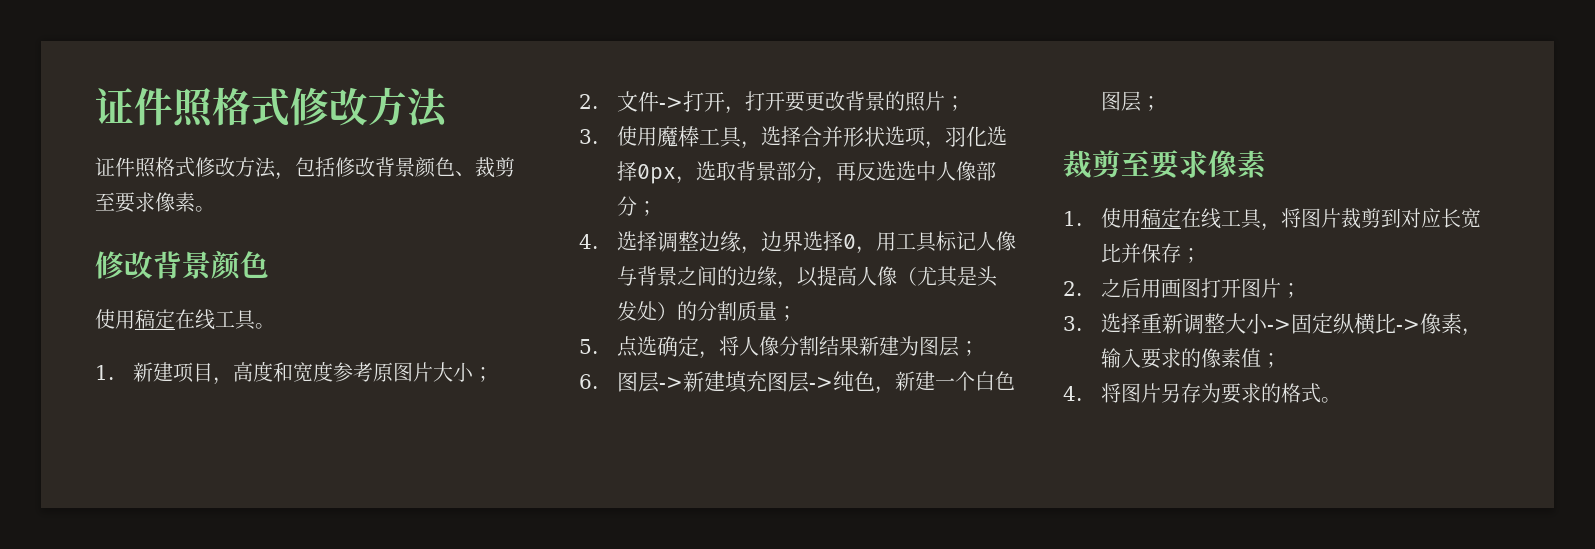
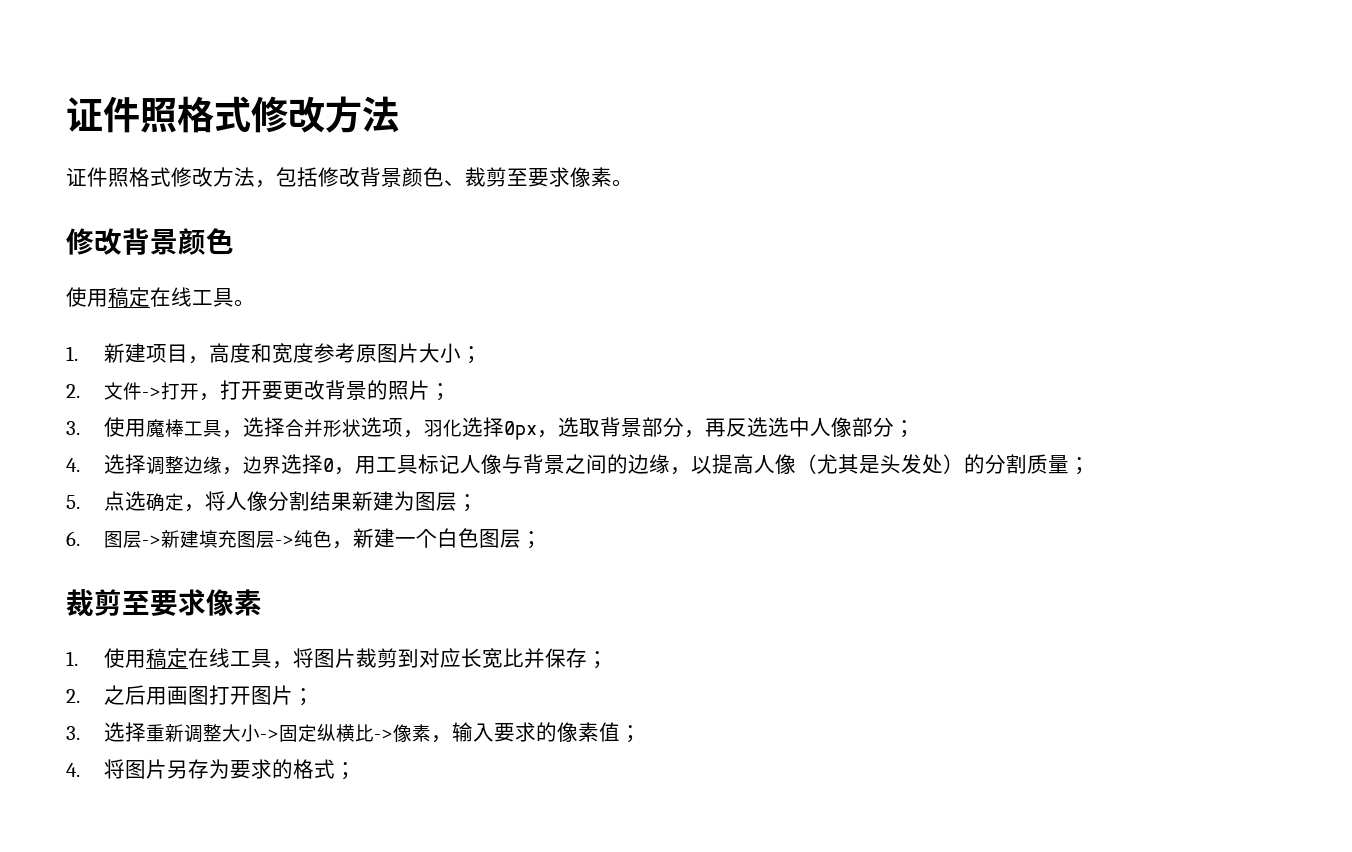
[1320,397,1341,403] 。 -> [335,762,357,780] ；

